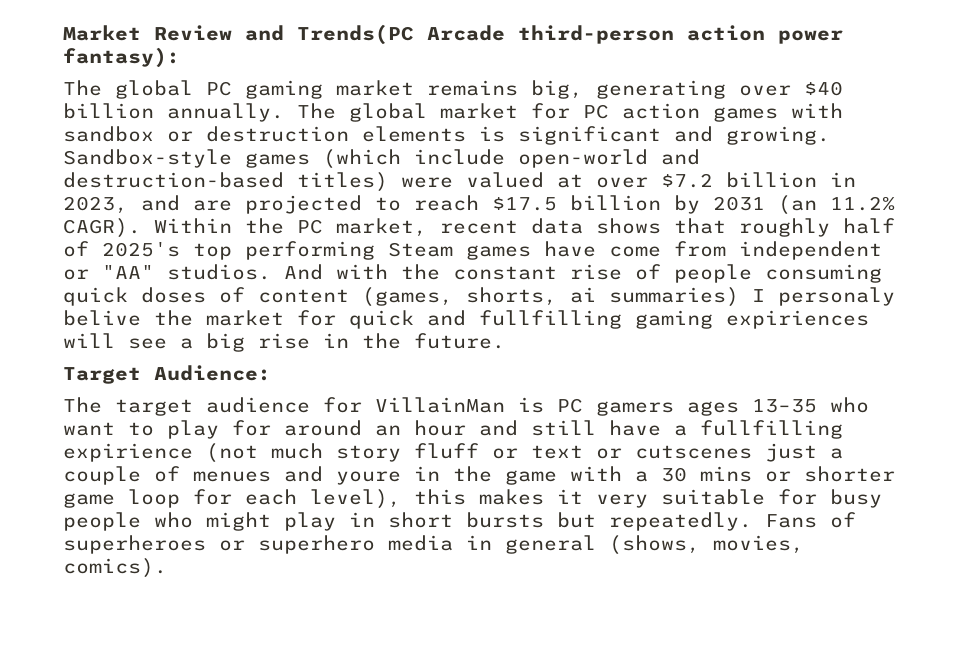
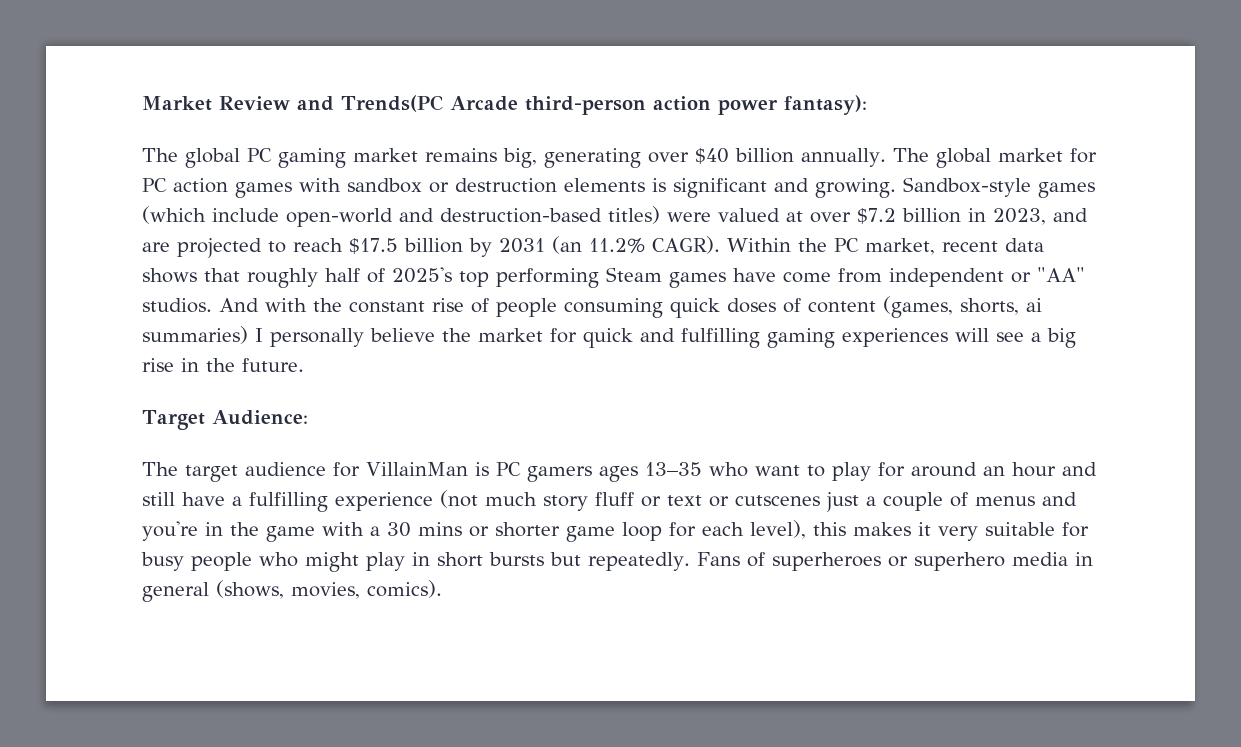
[778,287,895,306] [63,310,141,326] personaly belive -> [270,328,435,347] personally believe
[479,310,869,329] fullfilling gaming expiriences -> [681,328,948,348] fulfilling gaming experiences
[700,420,843,439] [63,443,193,462] fullfilling expirience -> [249,492,433,512] fulfilling experience
[193,466,401,485] menues and youre -> [975,492,1077,506] [142,521,198,541] menus and you're

